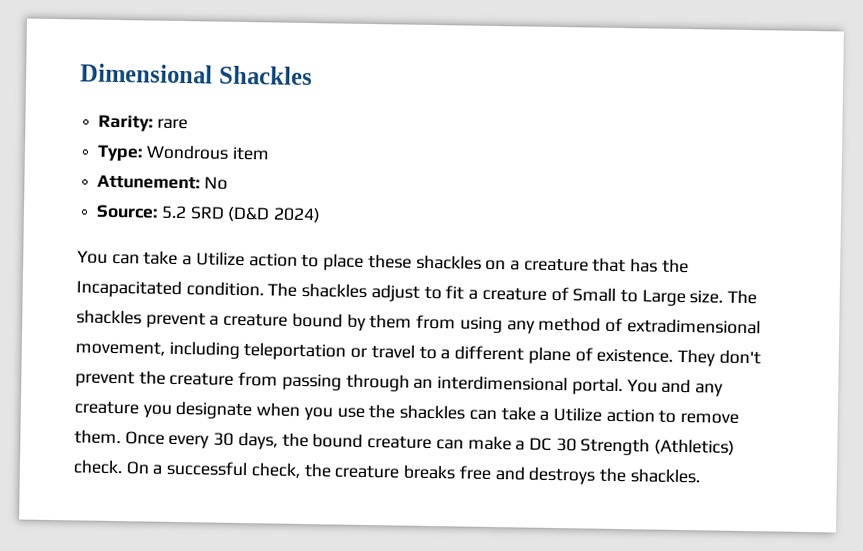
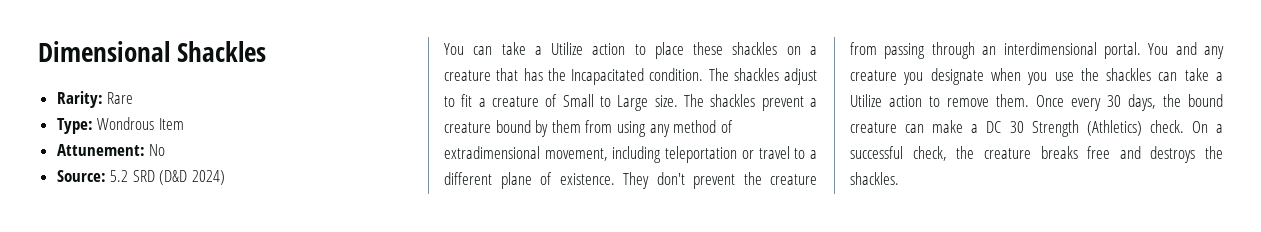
[156,118,188,130] rare -> [107,92,134,104] Rare
[231,146,270,161] item -> [158,118,184,130] Item

